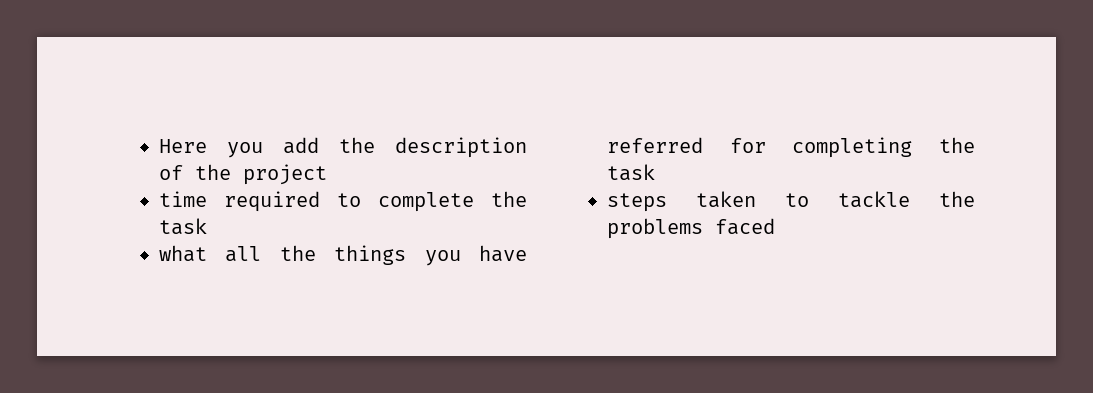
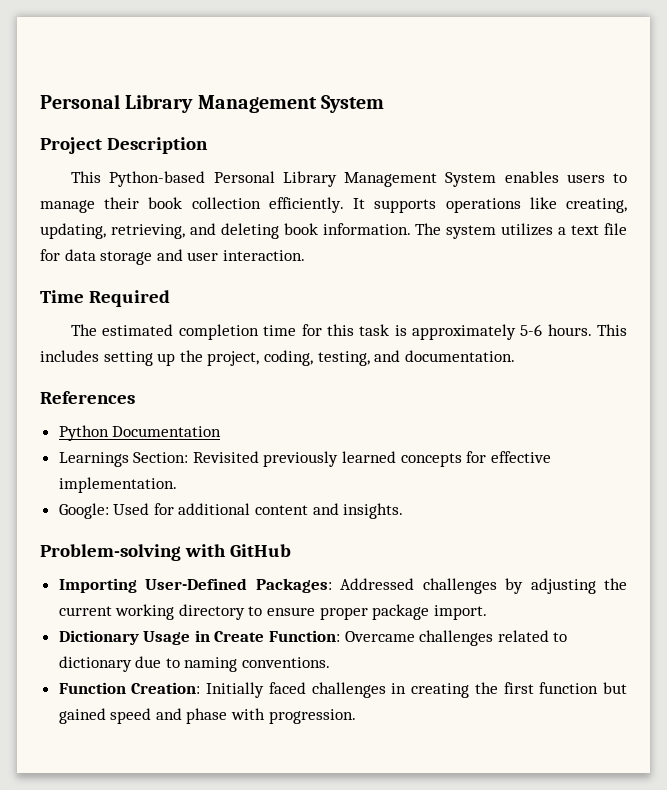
[159,137,527,158] [159,164,327,185] [159,191,527,212] [159,218,207,235] [159,245,527,266] [607,137,975,158] [607,164,655,181] [607,191,975,212] [607,218,775,239] Here you add the description of the project // time required to complete the task // what all the things you have referred for completing the task // steps taken to tackle the problems faced -> [40,94,385,113] [40,137,208,154] [71,171,627,187] [40,197,627,213] [40,223,627,239] [40,249,305,265] [40,290,170,307] [71,324,627,340] [40,350,515,366] [40,391,135,404] [58,425,222,441] [58,451,551,467] [58,477,177,493] [58,503,404,519] [40,544,291,561] [58,578,627,594] [58,604,487,620] [58,630,568,646] [58,656,331,672] [58,682,628,698] [58,708,356,724] Personal Library Management System // Project Description // This Python-based Personal Library Management System enables users to manage their book collection efficiently. It supports operations like creating, updating, retrieving, and deleting book information. The system utilizes a text file for data storage and user interaction. // Time Required // The estimated completion time for this task is approximately 5-6 hours. This includes setting up the project, coding, testing, and documentation. // References // Python Documentation // Learnings Section: Revisited previously learned concepts for effective implementation. // Google: Used for additional content and insights. // Problem-solving with GitHub // Importing User-Defined Packages: Addressed challenges by adjusting the current working directory to ensure proper package import. // Dictionary Usage in Create Function: Overcame challenges related to dictionary due to naming conventions. // Function Creation: Initially faced challenges in creating the first function but gained speed and phase with progression.

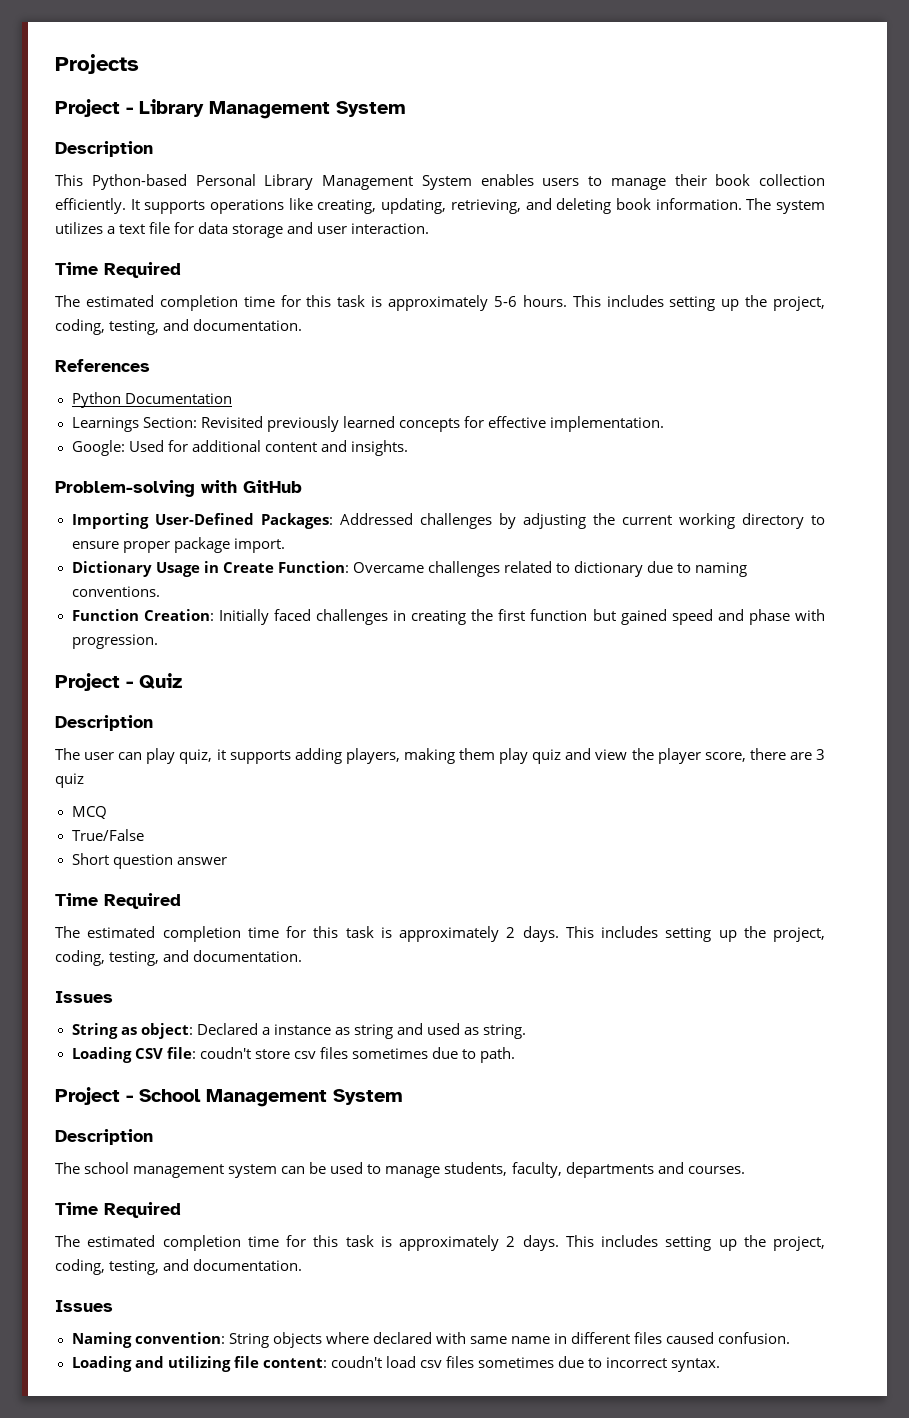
[40,94,120,109] Personal -> [55,54,139,74] [55,99,133,117] Projects // Project -
[40,137,102,154] Project -> (406, 109) none
(356, 716) none -> [55,673,182,691] [55,715,153,731] [55,748,826,764] [55,773,84,788] [71,806,107,819] [71,829,144,841] [71,853,227,869] [55,893,181,909] [55,926,825,942] [55,950,303,966] [55,991,113,1003] [71,1023,527,1039] [71,1047,515,1063] [55,1087,403,1107] [55,1129,153,1145] [55,1162,745,1178] [55,1202,181,1218] [55,1235,825,1251] [55,1259,303,1275] [55,1300,113,1312] [71,1332,791,1348] [71,1356,721,1372] // Project - Quiz // Description // The user can play quiz, it supports adding players, making them play quiz and view the player score, there are 3 quiz // MCQ // True/False // Short question answer // Time Required // The estimated completion time for this task is approximately 2 days. This includes setting up the project, coding, testing, and documentation. // Issues // String as object: Declared a instance as string and used as string. // Loading CSV file: coudn't store csv files sometimes due to path. // Project - School Management System // Description // The school management system can be used to manage students, faculty, departments and courses. // Time Required // The estimated completion time for this task is approximately 2 days. This includes setting up the project, coding, testing, and documentation. // Issues // Naming convention: String objects where declared with same name in different files caused confusion. // Loading and utilizing file content: coudn't load csv files sometimes due to incorrect syntax.

